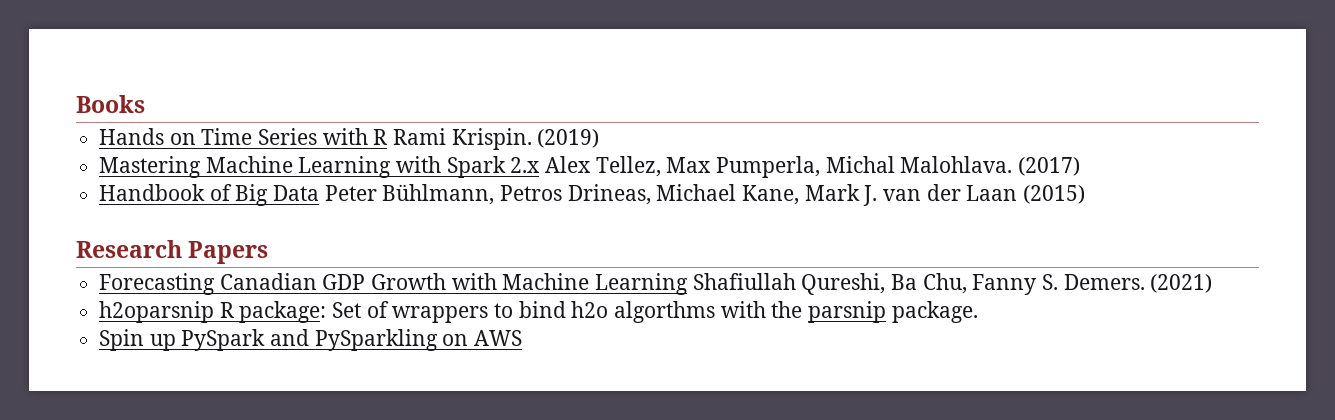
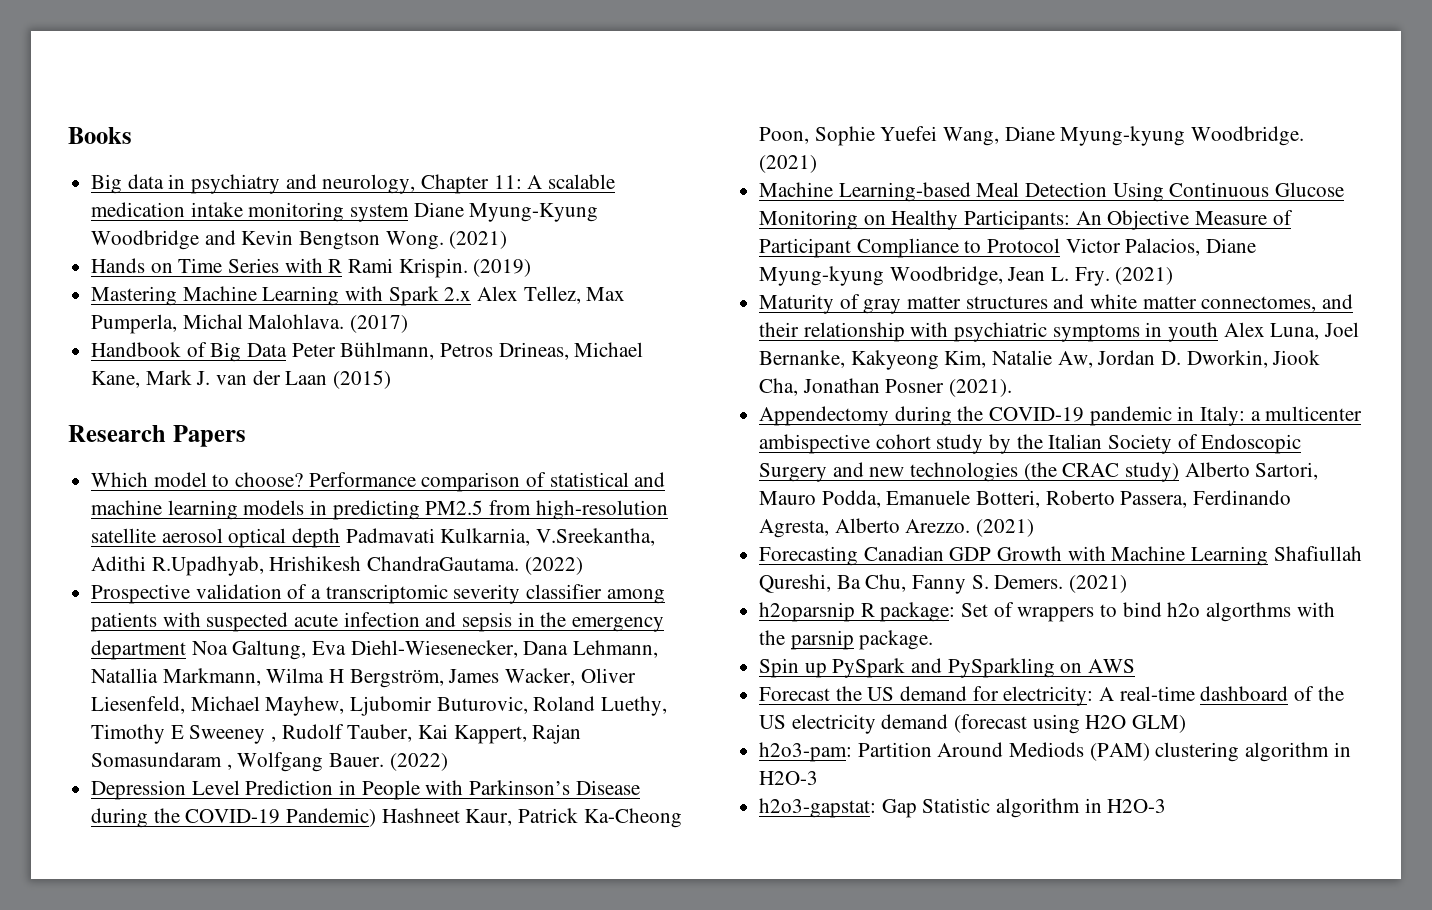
(145, 104) none -> [91,174,616,194] [91,202,599,222] [91,230,508,250] // Big data in psychiatry and neurology, Chapter 11: A scalable medication intake monitoring system Diane Myung-Kyung Woodbridge and Kevin Bengtson Wong. (2021)
(269, 252) none -> [91,472,666,492] [91,500,668,520] [91,528,656,548] [91,556,583,576] [91,584,665,604] [91,612,665,632] [91,640,659,660] [91,668,636,688] [91,696,668,716] [91,724,582,744] [91,752,448,772] [91,780,640,800] [91,808,682,828] [759,126,1305,146] [759,155,818,173] [759,182,1345,202] [759,210,1293,230] [759,238,1257,258] [759,266,1174,286] [759,294,1354,314] [759,322,1360,342] [759,350,1321,370] [759,378,1013,397] [759,406,1363,426] [759,434,1302,454] [759,462,1319,482] [759,490,1292,508] [759,518,1035,538] // Which model to choose? Performance comparison of statistical and machine learning models in predicting PM2.5 from high-resolution satellite aerosol optical depth Padmavati Kulkarnia, V.Sreekantha, Adithi R.Upadhyab, Hrishikesh ChandraGautama. (2022) // Prospective validation of a transcriptomic severity classifier among patients with suspected acute infection and sepsis in the emergency department Noa Galtung, Eva Diehl-Wiesenecker, Dana Lehmann, Natallia Markmann, Wilma H Bergström, James Wacker, Oliver Liesenfeld, Michael Mayhew, Ljubomir Buturovic, Roland Luethy, Timothy E Sweeney , Rudolf Tauber, Kai Kappert, Rajan Somasundaram , Wolfgang Bauer. (2022) // Depression Level Prediction in People with Parkinson’s Disease during the COVID-19 Pandemic) Hashneet Kaur, Patrick Ka-Cheong Poon, Sophie Yuefei Wang, Diane Myung-kyung Woodbridge. (2021) // Machine Learning-based Meal Detection Using Continuous Glucose Monitoring on Healthy Participants: An Objective Measure of Participant Compliance to Protocol Victor Palacios, Diane Myung-kyung Woodbridge, Jean L. Fry. (2021) // Maturity of gray matter structures and white matter connectomes, and their relationship with psychiatric symptoms in youth Alex Luna, Joel Bernanke, Kakyeong Kim, Natalie Aw, Jordan D. Dworkin, Jiook Cha, Jonathan Posner (2021). // Appendectomy during the COVID-19 pandemic in Italy: a multicenter ambispective cohort study by the Italian Society of Endoscopic Surgery and new technologies (the CRAC study) Alberto Sartori, Mauro Podda, Emanuele Botteri, Roberto Passera, Ferdinando Agresta, Alberto Arezzo. (2021)
(523, 338) none -> [759,686,1344,706] [759,714,1187,734] [759,742,1351,762] [759,771,819,785] [759,798,1167,818] // Forecast the US demand for electricity: A real-time dashboard of the US electricity demand (forecast using H2O GLM) // h2o3-pam: Partition Around Mediods (PAM) clustering algorithm in H2O-3 // h2o3-gapstat: Gap Statistic algorithm in H2O-3

